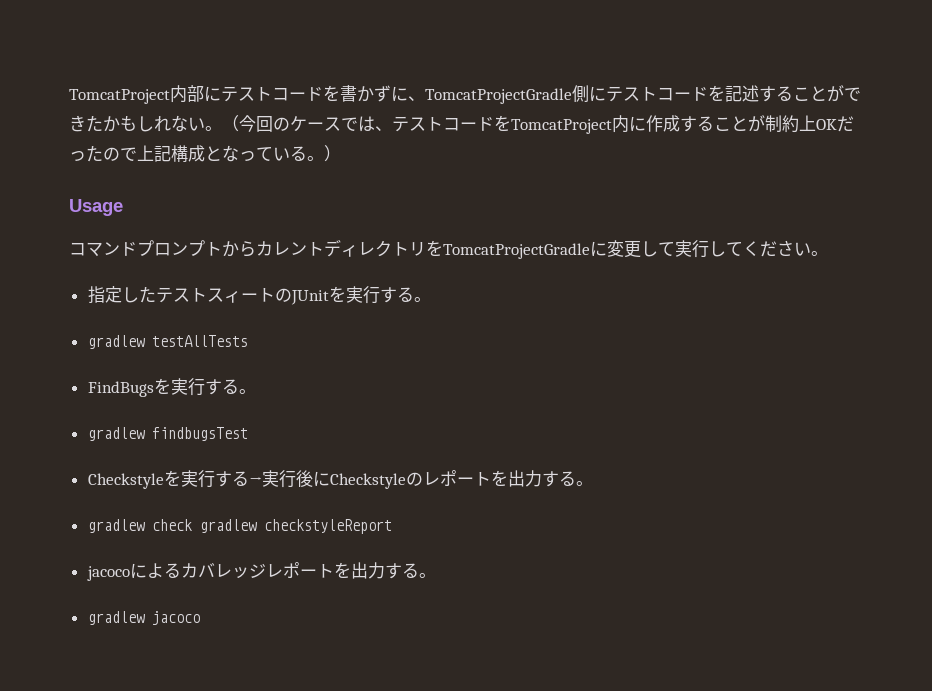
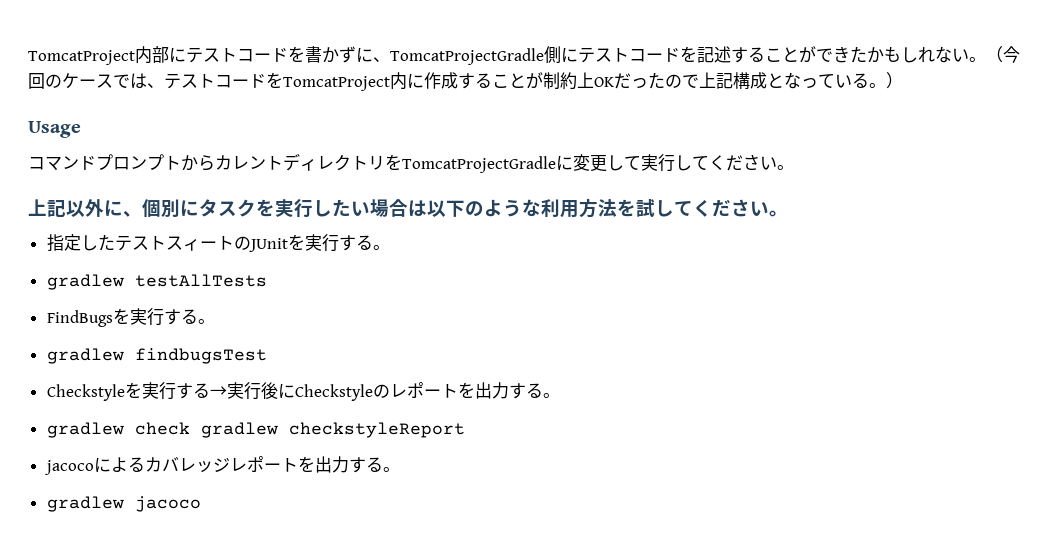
(828, 253) none -> [28,198,788,218] // 上記以外に、個別にタスクを実行したい場合は以下のような利用方法を試してください。

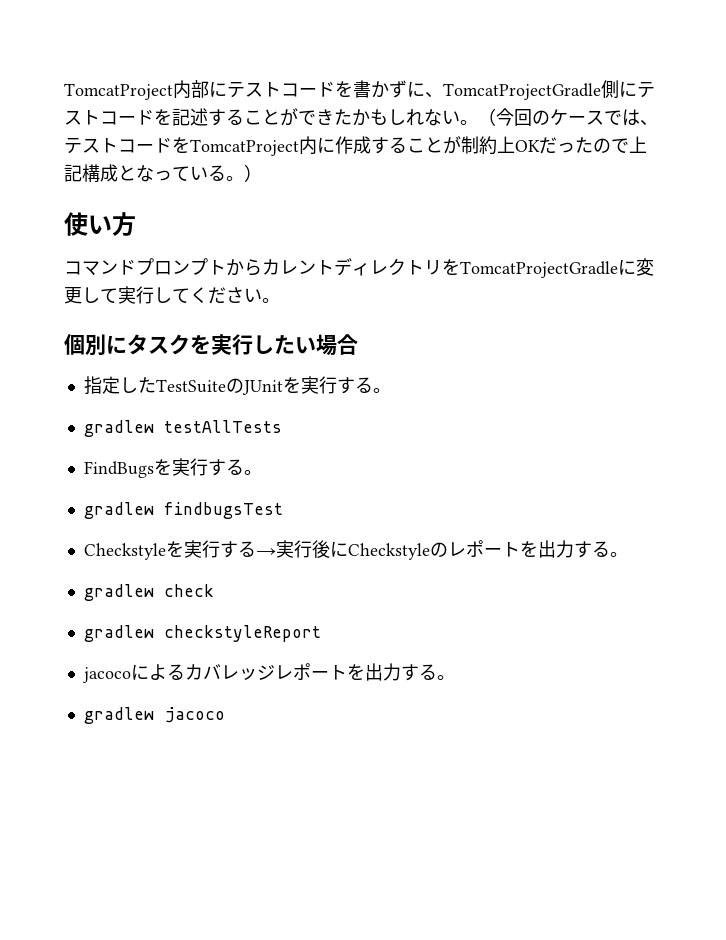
[28,121,81,138] Usage -> [64,212,136,236] 使い方
[28,199,142,217] 上記以外に、 -> (280, 300) none
[408,198,788,218] は以下のような利用方法を試してください。 -> (358, 344) none
[114,235,234,251] テストスィート -> [155,379,226,393] TestSuite
(190, 428) none -> (214, 590) //

